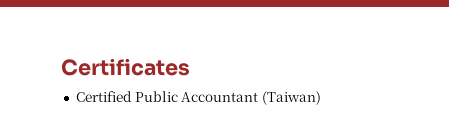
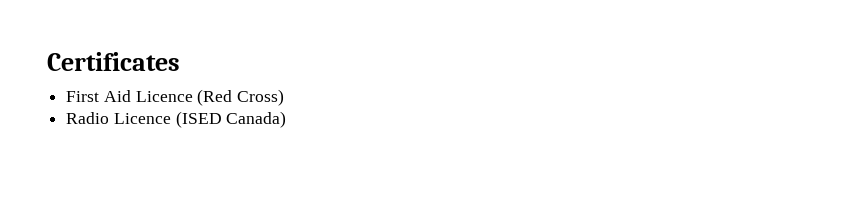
[75,91,321,105] Certified Public Accountant (Taiwan) -> [66,89,285,106] [66,111,287,128] First Aid Licence (Red Cross) // Radio Licence (ISED Canada)

